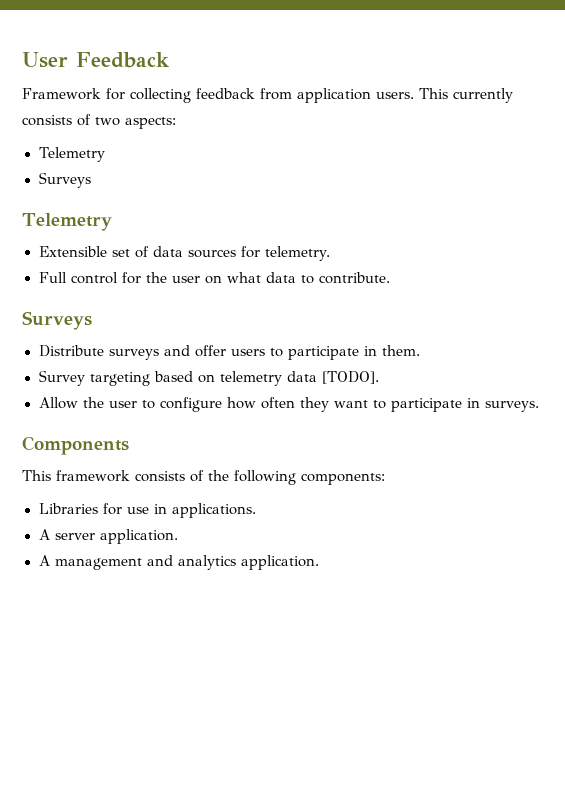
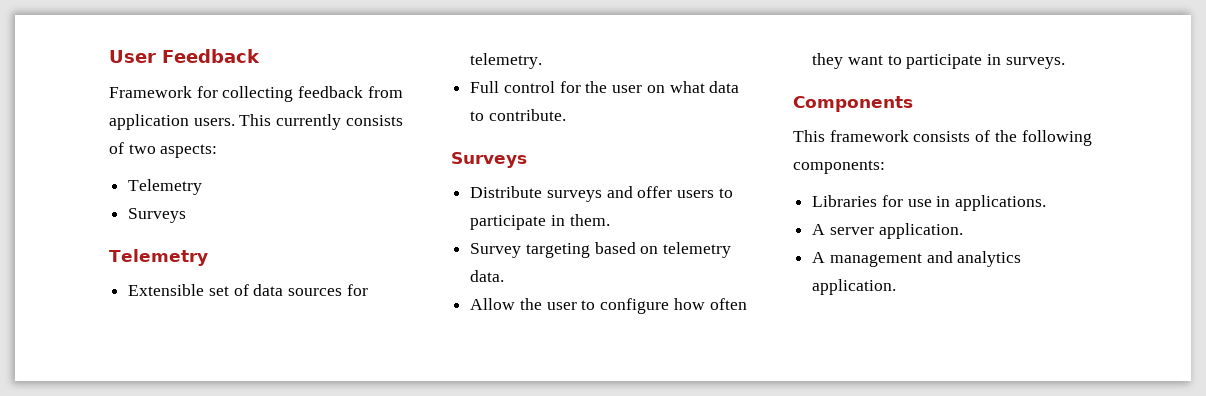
[286,371,379,384] data [TODO]. -> [470,270,505,282] data.

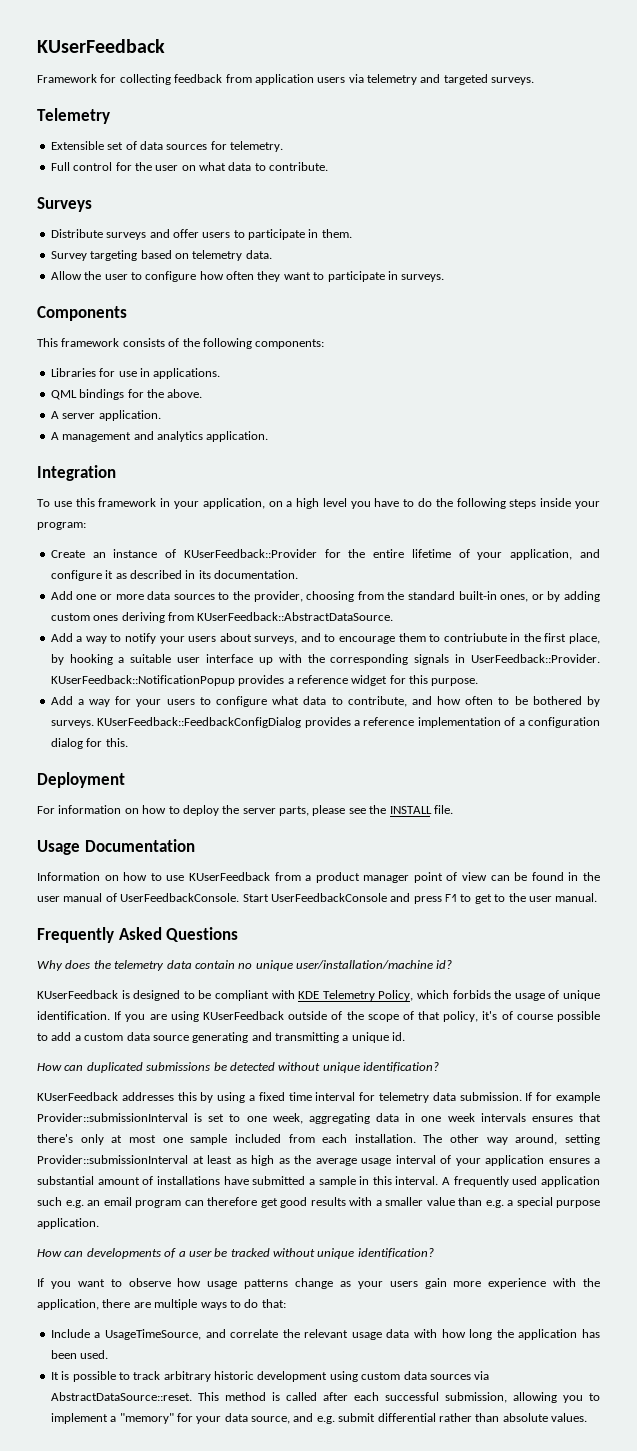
[109,49,260,63] User Feedback -> [37,39,165,53] KUserFeedback
[193,114,403,130] [109,142,218,158] [128,179,203,195] [128,208,187,223] users. This currently consists of two aspects: // Telemetry // Surveys -> [317,74,535,85] users via telemetry and targeted surveys.
(1047, 203) none -> [50,389,203,400] // QML bindings for the above.
(897, 287) none -> [37,465,116,481] [37,498,600,509] [37,522,86,530] [50,549,600,560] [50,570,298,581] [50,591,601,602] [50,612,394,623] [50,633,601,644] [50,654,600,665] [50,675,479,686] [50,696,600,707] [50,717,600,728] [50,738,128,749] [37,772,125,788] [37,805,453,816] [37,839,195,855] [37,872,600,883] [37,893,598,904] [37,927,239,943] [37,960,453,971] [37,990,601,1001] [37,1011,600,1022] [37,1032,406,1043] [37,1062,439,1073] [37,1092,601,1103] [37,1113,601,1124] [37,1134,601,1145] [37,1155,600,1166] [37,1176,601,1187] [37,1197,600,1208] [37,1218,99,1229] [37,1248,434,1259] [37,1278,600,1289] [37,1299,286,1310] [50,1329,601,1340] [50,1350,109,1359] [50,1371,490,1382] [50,1392,600,1403] [50,1413,587,1424] // Integration // To use this framework in your application, on a high level you have to do the following steps inside your program: // Create an instance of KUserFeedback::Provider for the entire lifetime of your application, and configure it as described in its documentation. // Add one or more data sources to the provider, choosing from the standard built-in ones, or by adding custom ones deriving from KUserFeedback::AbstractDataSource. // Add a way to notify your users about surveys, and to encourage them to contriubute in the first place, by hooking a suitable user interface up with the corresponding signals in UserFeedback::Provider. KUserFeedback::NotificationPopup provides a reference widget for this purpose. // Add a way for your users to configure what data to contribute, and how often to be bothered by surveys. KUserFeedback::FeedbackConfigDialog provides a reference implementation of a configuration dialog for this. // Deployment // For information on how to deploy the server parts, please see the INSTALL file. // Usage Documentation // Information on how to use KUserFeedback from a product manager point of view can be found in the user manual of UserFeedbackConsole. Start UserFeedbackConsole and press F1 to get to the user manual. // Frequently Asked Questions // Why does the telemetry data contain no unique user/installation/machine id? // KUserFeedback is designed to be compliant with KDE Telemetry Policy, which forbids the usage of unique identification. If you are using KUserFeedback outside of the scope of that policy, it's of course possible to add a custom data source generating and transmitting a unique id. // How can duplicated submissions be detected without unique identification? // KUserFeedback addresses this by using a fixed time interval for telemetry data submission. If for example Provider::submissionInterval is set to one week, aggregating data in one week intervals ensures that there's only at most one sample included from each installation. The other way around, setting Provider::submissionInterval at least as high as the average usage interval of your application ensures a substantial amount of installations have submitted a sample in this interval. A frequently used application such e.g. an email program can therefore get good results with a smaller value than e.g. a special purpose application. // How can developments of a user be tracked without unique identification? // If you want to observe how usage patterns change as your users gain more experience with the application, there are multiple ways to do that: // Include a UsageTimeSource, and correlate the relevant usage data with how long the application has been used. // It is possible to track arbitrary historic development using custom data sources via AbstractDataSource::reset. This method is called after each successful submission, allowing you to implement a "memory" for your data source, and e.g. submit differential rather than absolute values.

